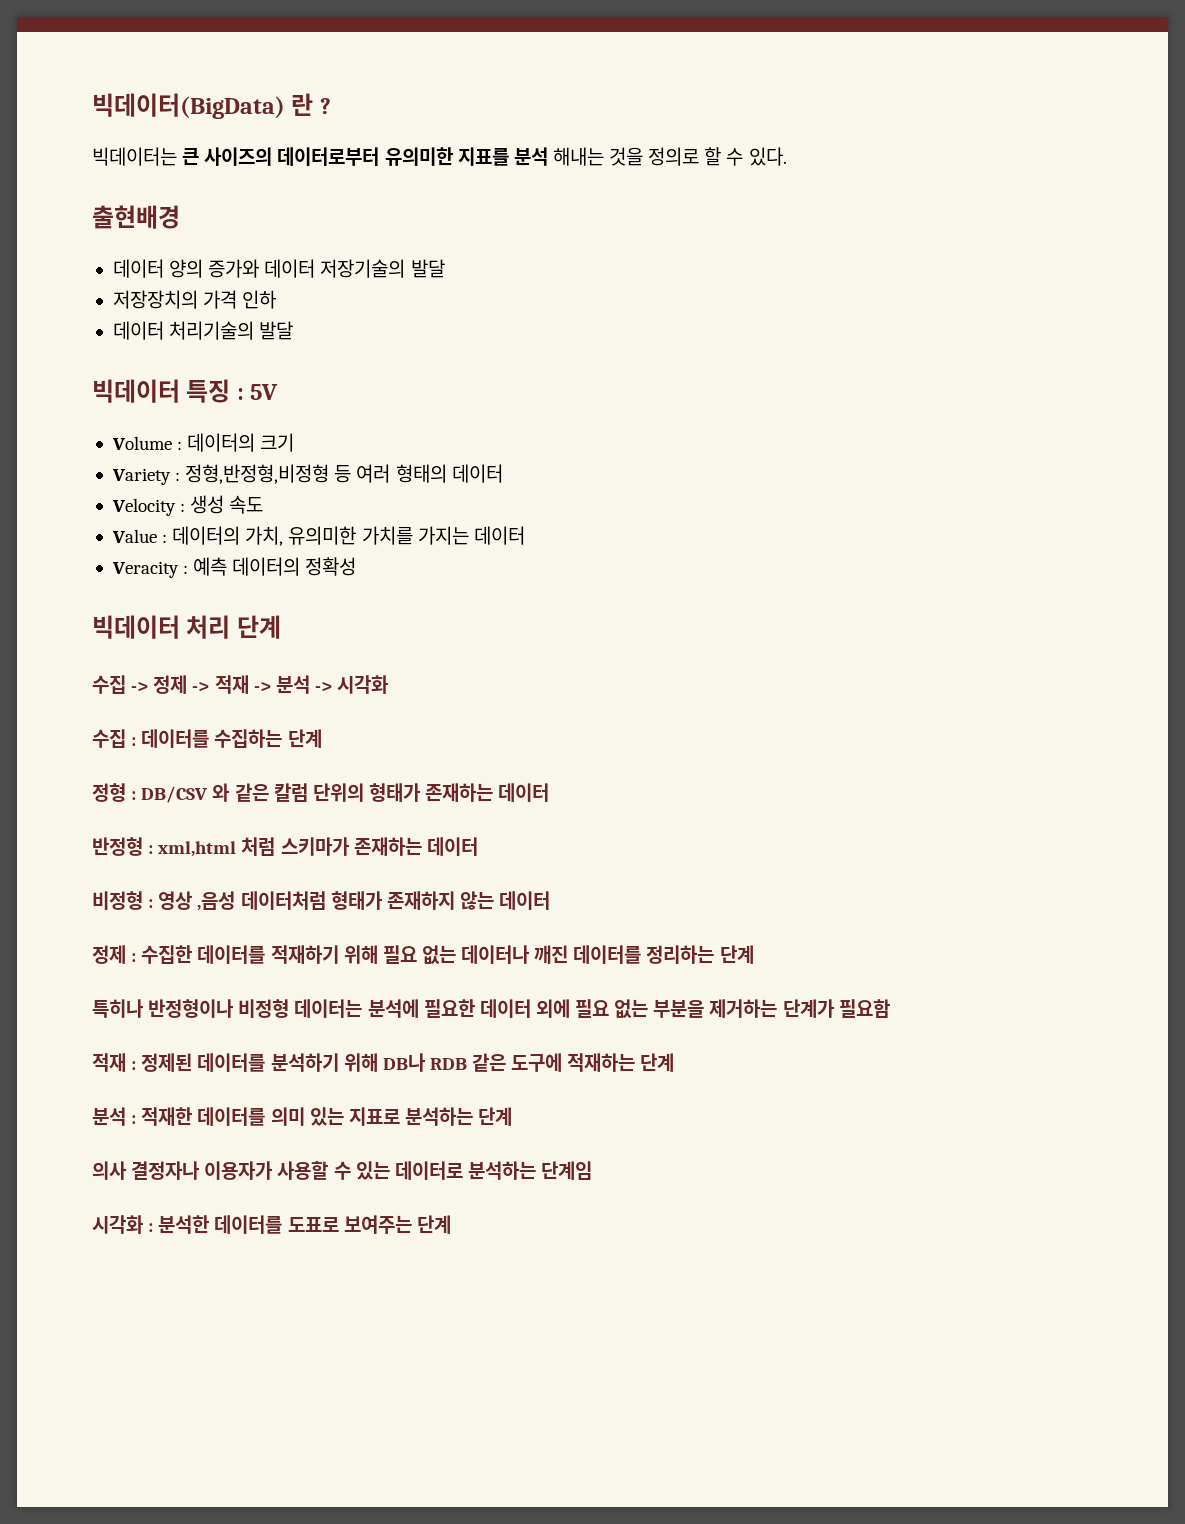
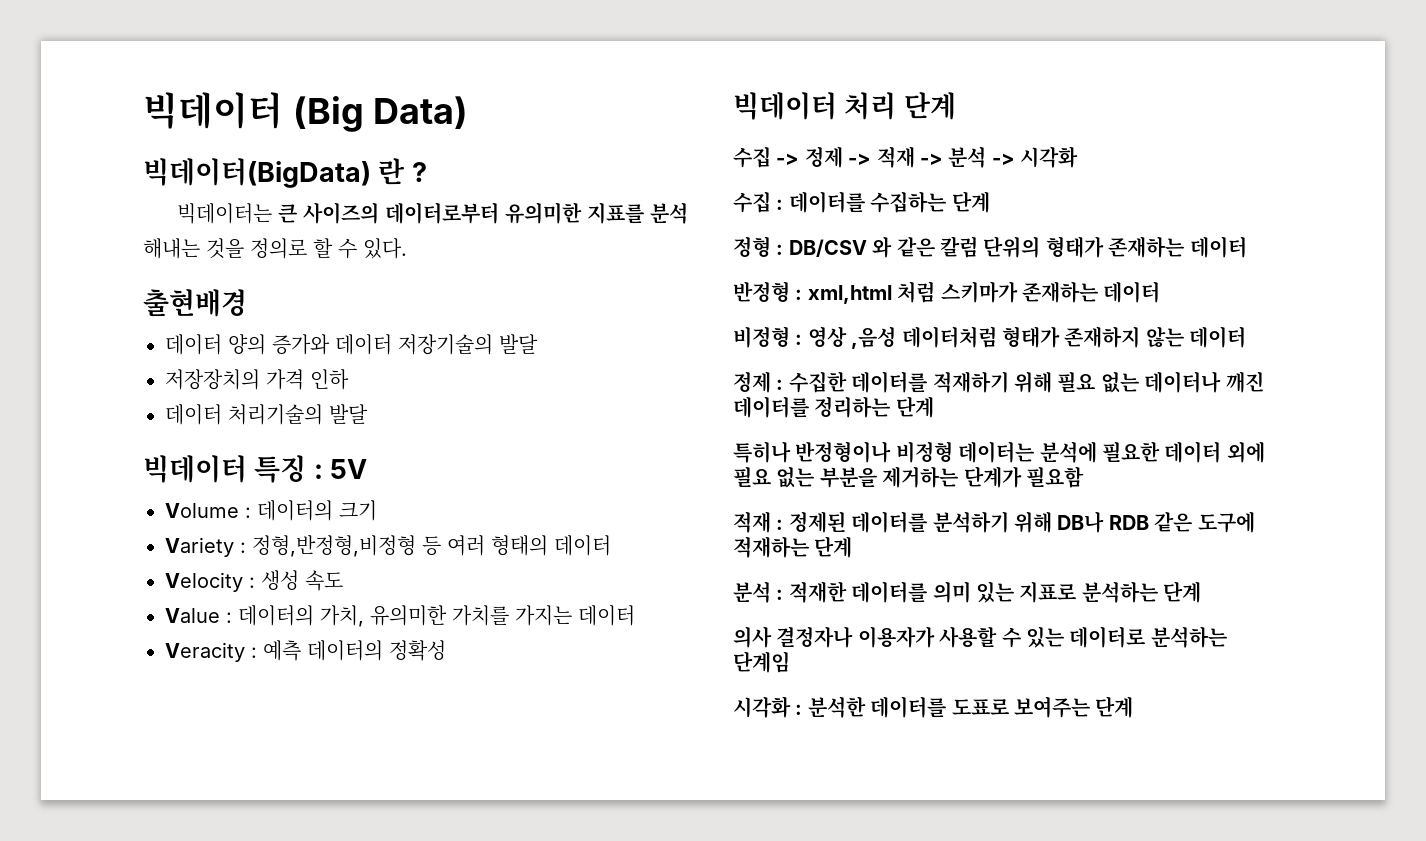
(92, 106) none -> [143,92,469,132] 빅데이터 (Big Data) //

